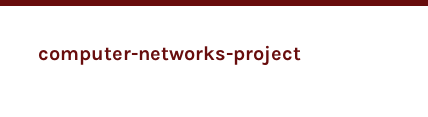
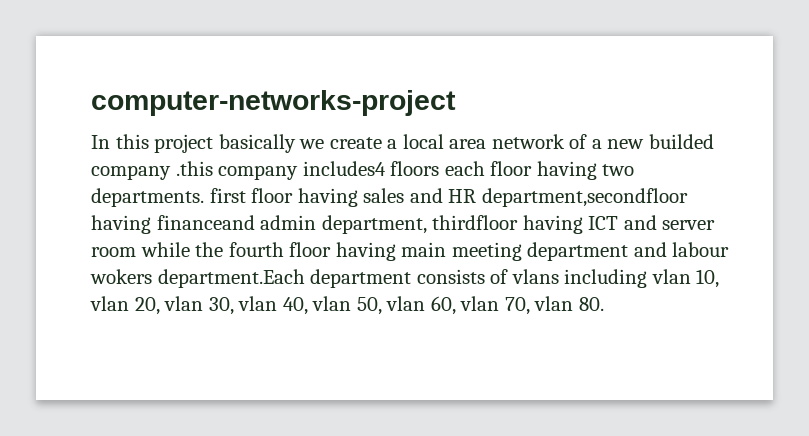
(301, 55) none -> [91,134,714,153] [91,161,635,180] [91,188,688,207] [91,215,716,234] [91,242,730,261] [90,269,720,288] [90,296,604,315] // In this project basically we create a local area network of a new builded company .this company includes4 floors each floor having two departments. first floor having sales and HR department,secondfloor having financeand admin department, thirdfloor having ICT and server room while the fourth floor having main meeting department and labour wokers department.Each department consists of vlans including vlan 10, vlan 20, vlan 30, vlan 40, vlan 50, vlan 60, vlan 70, vlan 80.

